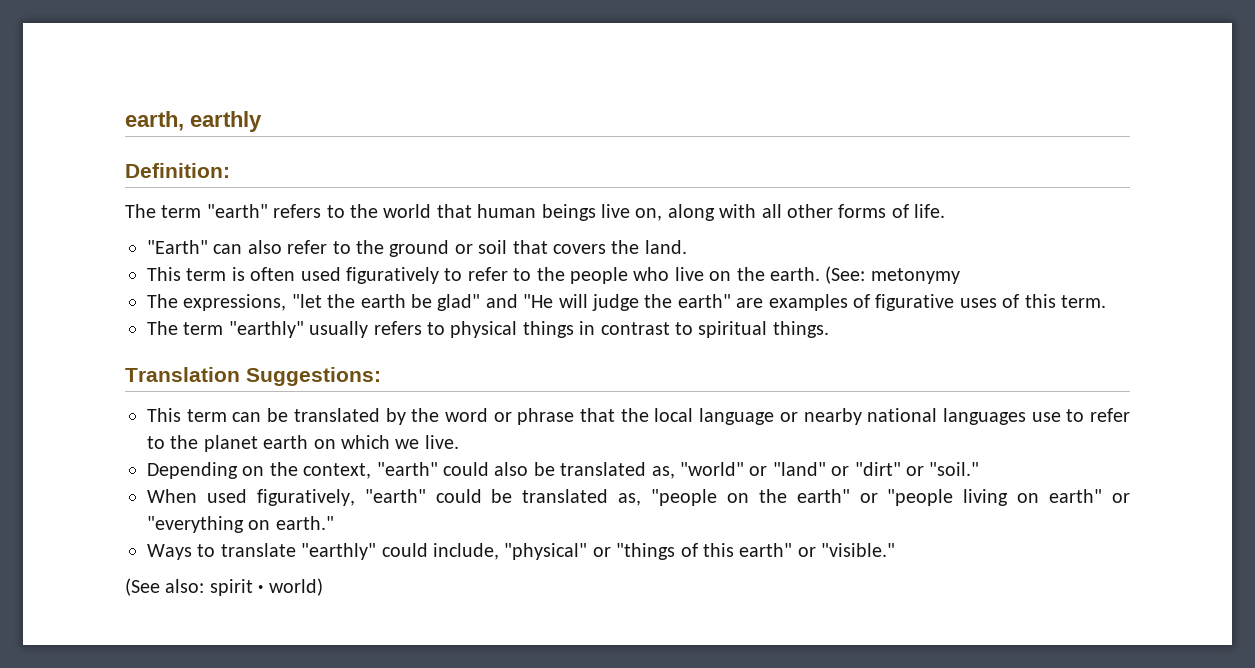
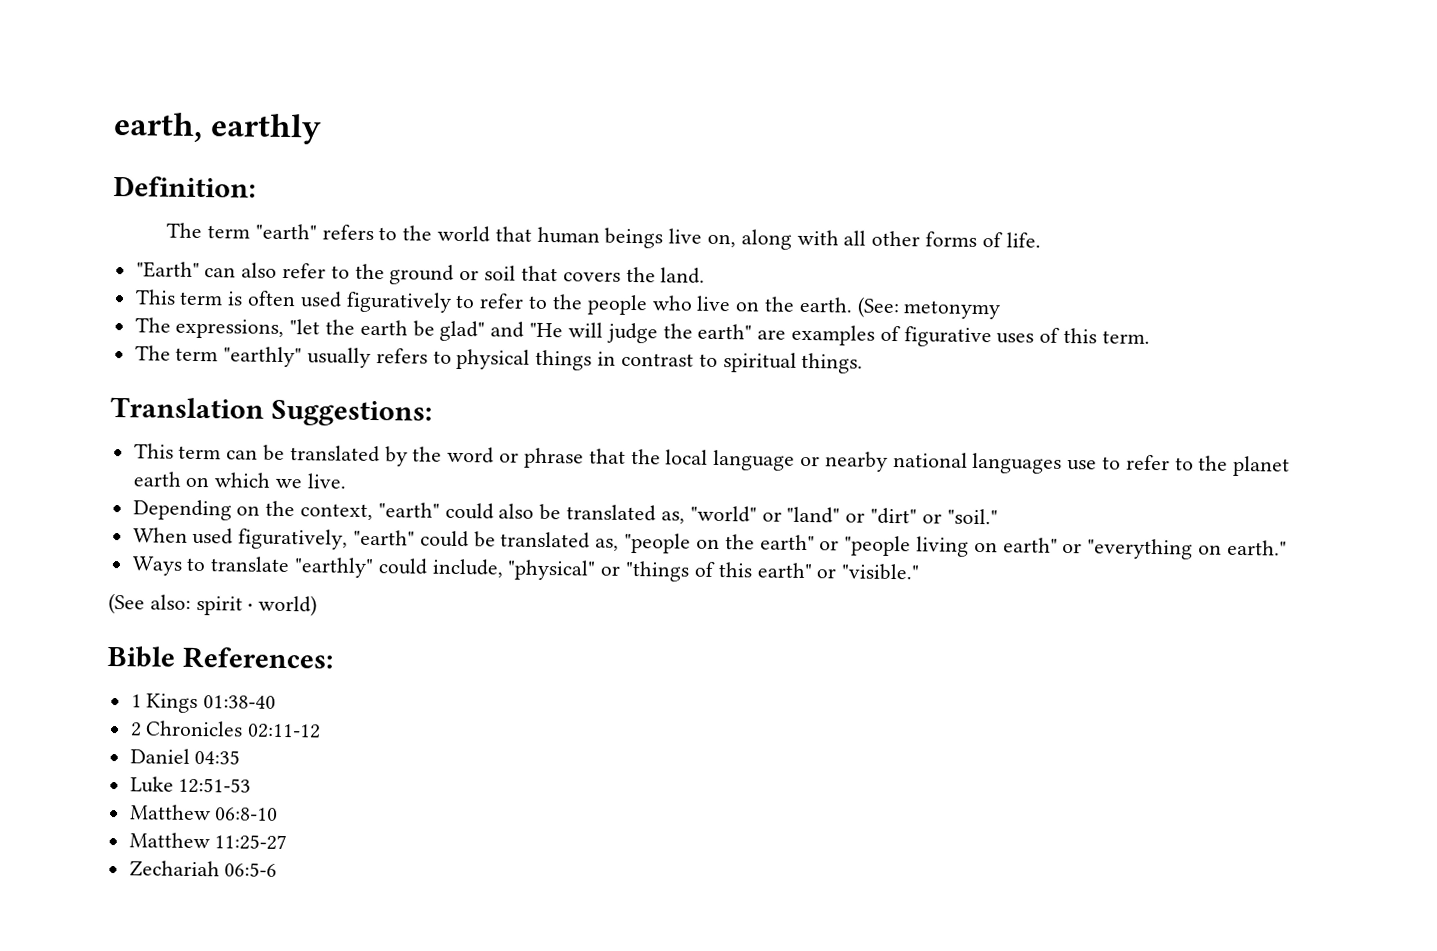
(323, 587) none -> [107,645,333,670] [130,693,277,714] [129,720,322,739] [129,748,241,765] [129,776,252,794] [129,804,279,821] [128,832,288,851] [128,860,278,878] // Bible References: // 1 Kings 01:38-40 // 2 Chronicles 02:11-12 // Daniel 04:35 // Luke 12:51-53 // Matthew 06:8-10 // Matthew 11:25-27 // Zechariah 06:5-6

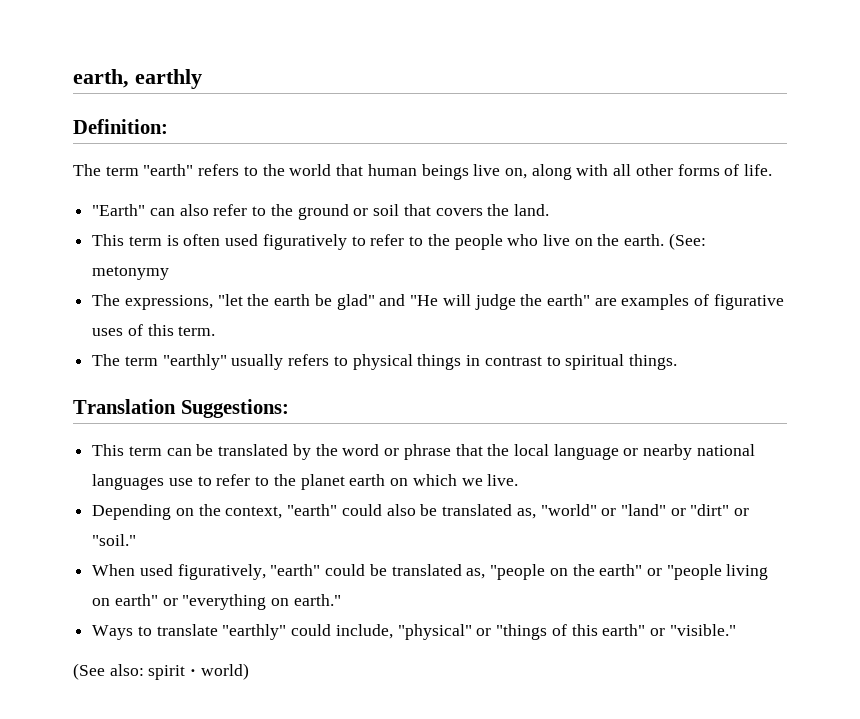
[107,645,333,670] [130,693,277,714] [129,720,322,739] [129,748,241,765] [129,776,252,794] [129,804,279,821] [128,832,288,851] [128,860,278,878] // Bible References: // 1 Kings 01:38-40 // 2 Chronicles 02:11-12 // Daniel 04:35 // Luke 12:51-53 // Matthew 06:8-10 // Matthew 11:25-27 // Zechariah 06:5-6 -> (249, 671) none

